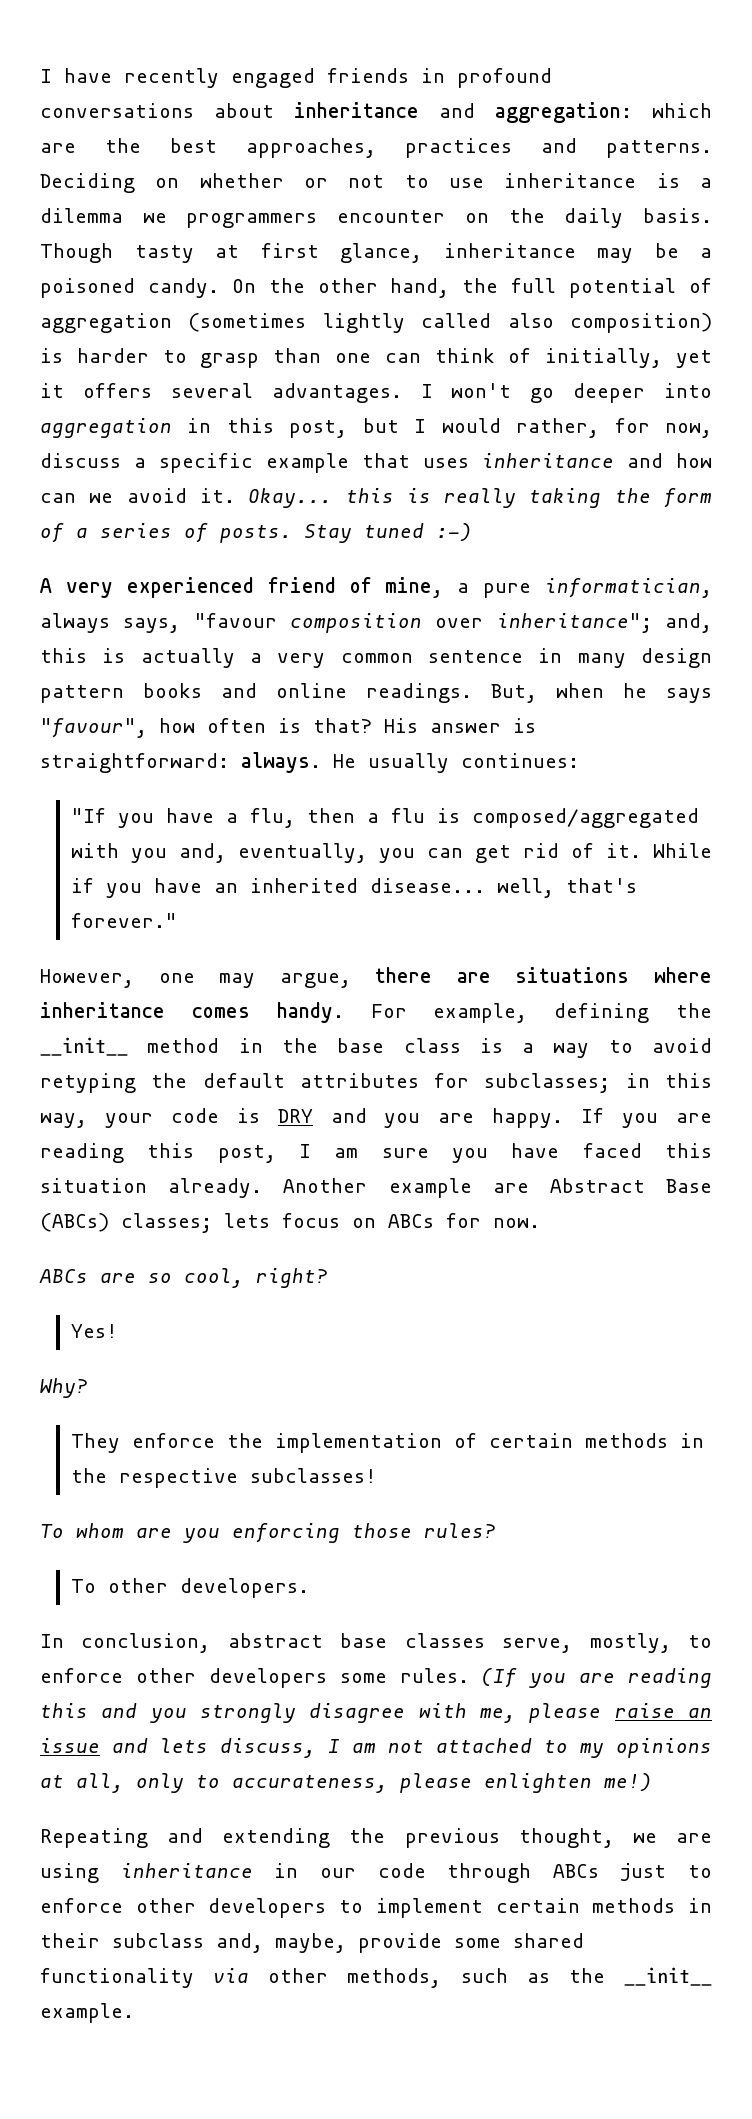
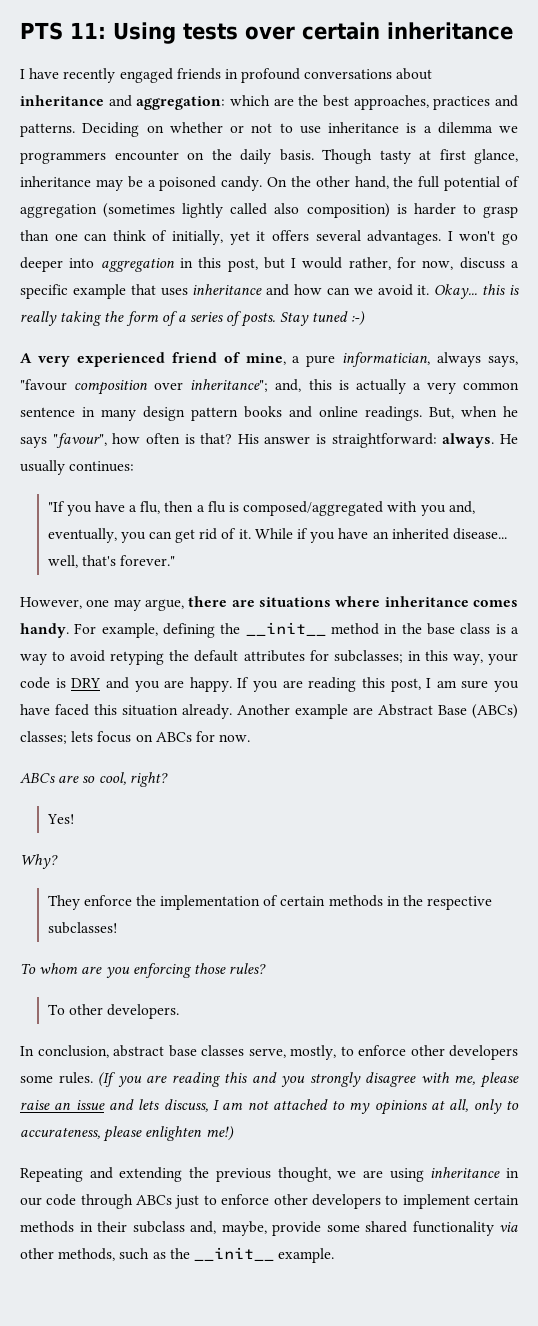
(40, 76) none -> [20,22,513,44] PTS 11: Using tests over certain inheritance //

